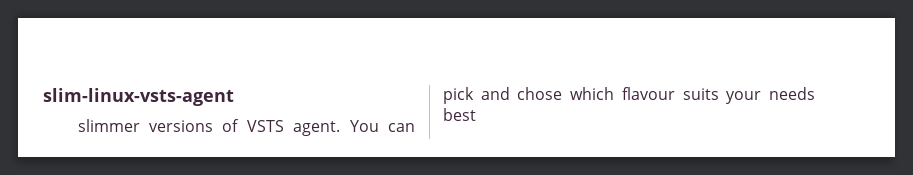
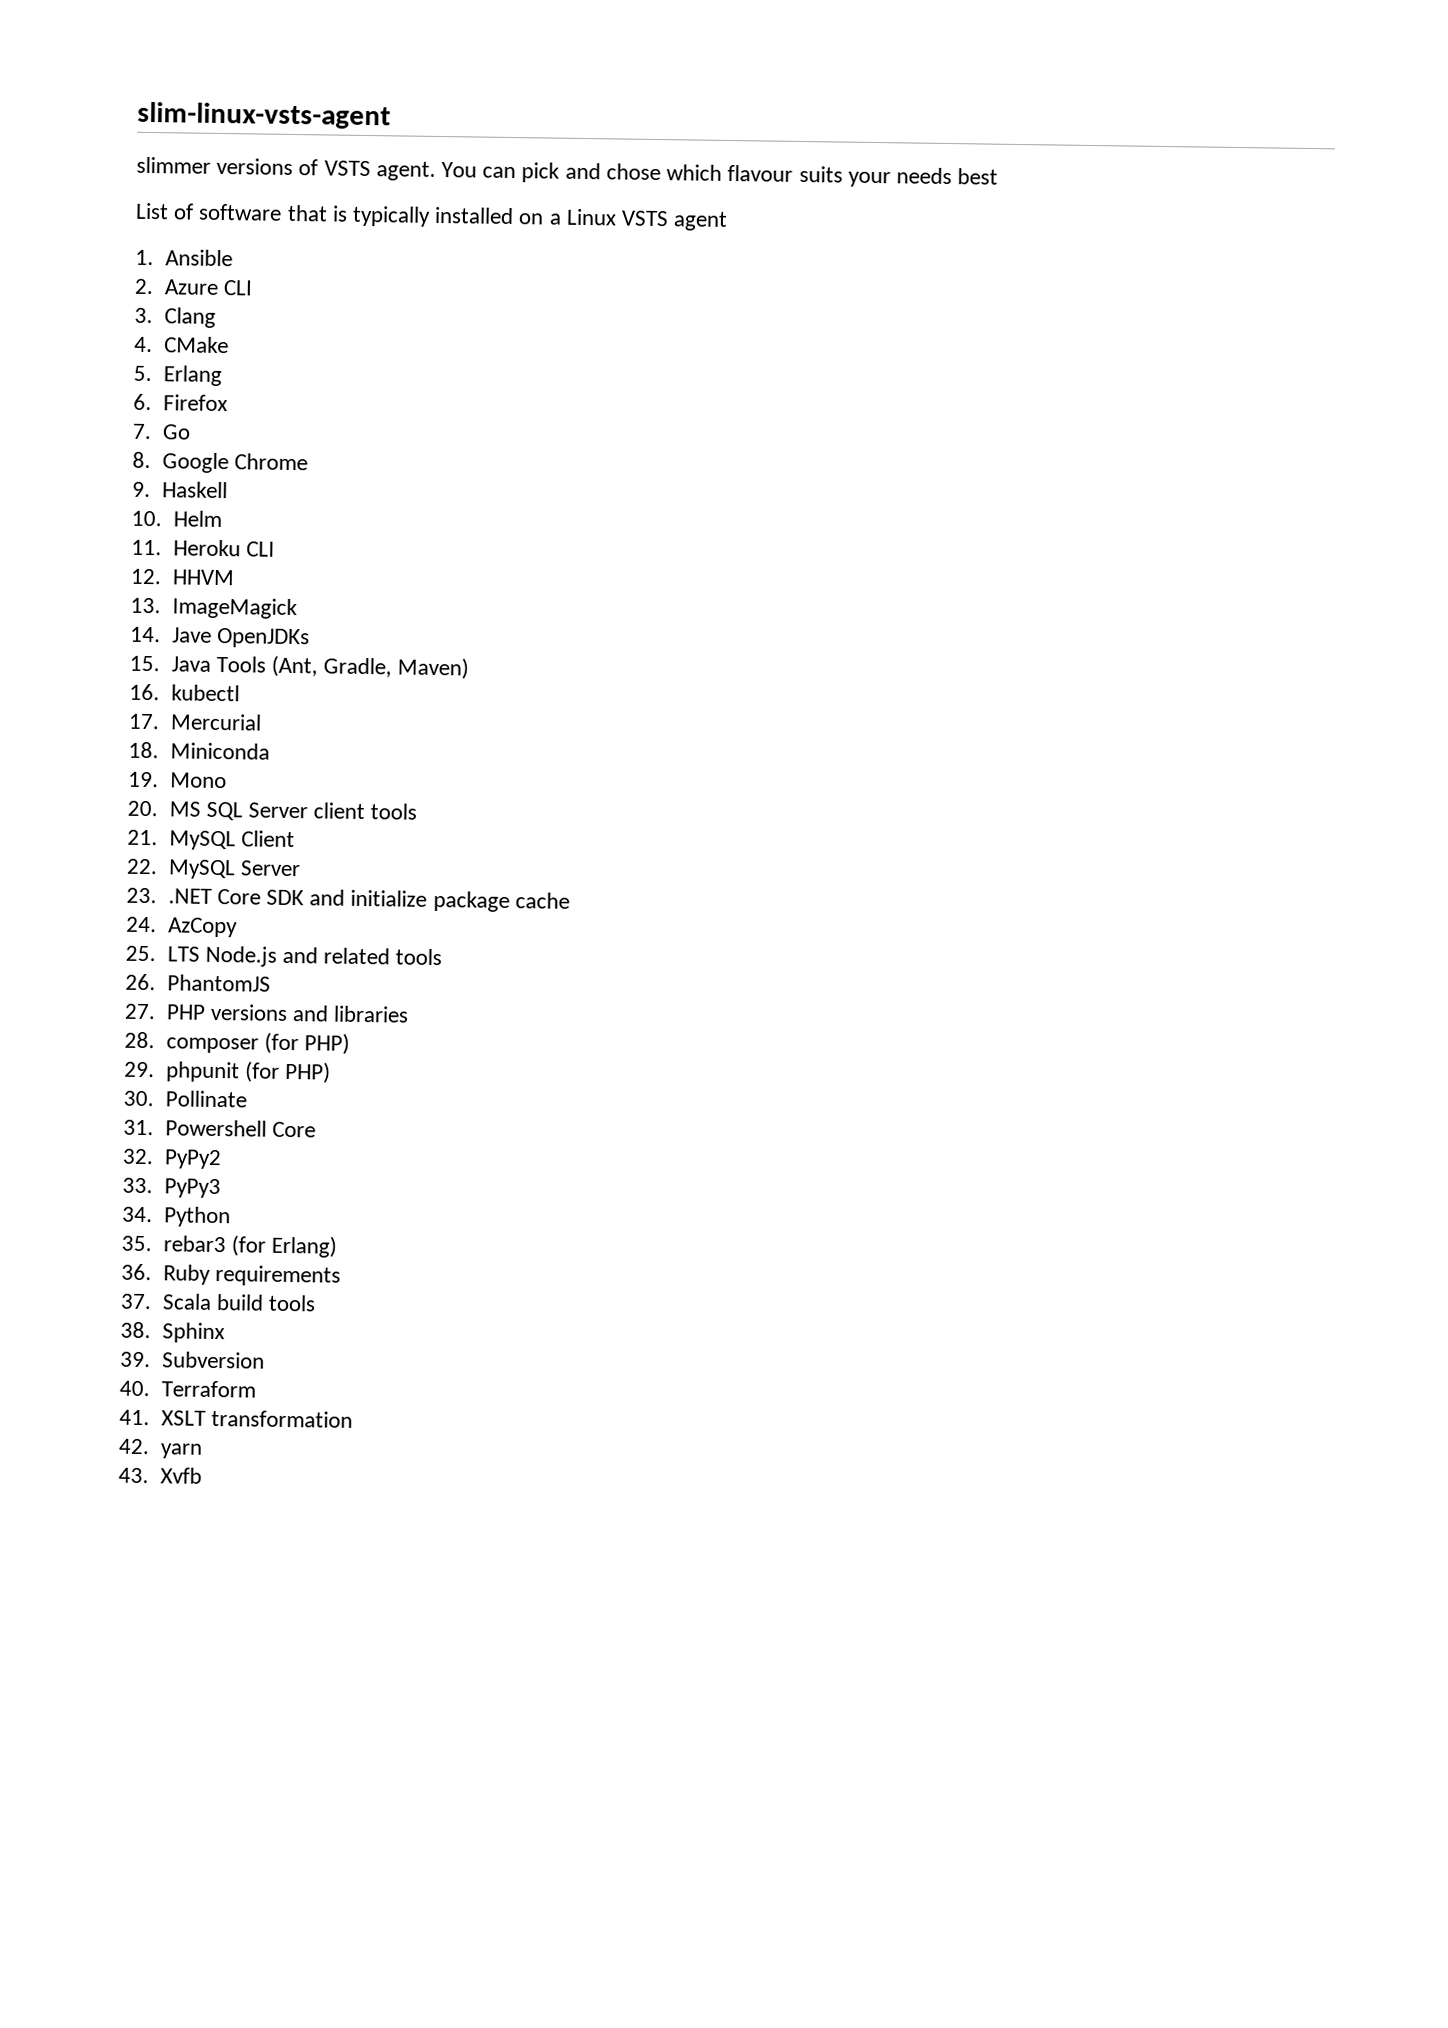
(476, 114) none -> [135,202,729,231] [135,249,233,267] [134,278,253,296] [134,307,216,328] [134,336,229,354] [133,365,222,387] [133,393,228,412] [132,423,191,440] [132,451,308,474] [132,481,228,499] [131,510,222,528] [131,539,275,557] [130,568,235,586] [130,597,298,620] [130,626,310,649] [129,655,470,680] [129,683,240,702] [128,713,262,731] [128,741,270,760] [128,771,227,789] [127,800,418,821] [127,829,295,851] [126,858,301,880] [126,887,570,913] [126,916,238,938] [125,945,443,967] [125,973,271,992] [124,1003,410,1023] [124,1031,350,1055] [124,1061,331,1084] [123,1090,247,1108] [123,1119,316,1138] [122,1148,222,1170] [122,1177,221,1199] [122,1206,231,1228] [121,1235,337,1258] [121,1263,341,1287] [120,1293,316,1312] [120,1321,225,1344] [120,1351,265,1369] [119,1380,256,1398] [119,1409,353,1428] [118,1438,203,1459] [118,1467,202,1484] // List of software that is typically installed on a Linux VSTS agent // 1. Ansible // 2. Azure CLI // 3. Clang // 4. CMake // 5. Erlang // 6. Firefox // 7. Go // 8. Google Chrome // 9. Haskell // 10. Helm // 11. Heroku CLI // 12. HHVM // 13. ImageMagick // 14. Jave OpenJDKs // 15. Java Tools (Ant, Gradle, Maven) // 16. kubectl // 17. Mercurial // 18. Miniconda // 19. Mono // 20. MS SQL Server client tools // 21. MySQL Client // 22. MySQL Server // 23. .NET Core SDK and initialize package cache // 24. AzCopy // 25. LTS Node.js and related tools // 26. PhantomJS // 27. PHP versions and libraries // 28. composer (for PHP) // 29. phpunit (for PHP) // 30. Pollinate // 31. Powershell Core // 32. PyPy2 // 33. PyPy3 // 34. Python // 35. rebar3 (for Erlang) // 36. Ruby requirements // 37. Scala build tools // 38. Sphinx // 39. Subversion // 40. Terraform // 41. XSLT transformation // 42. yarn // 43. Xvfb

